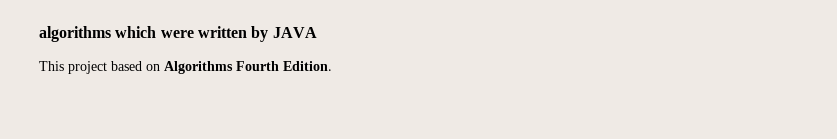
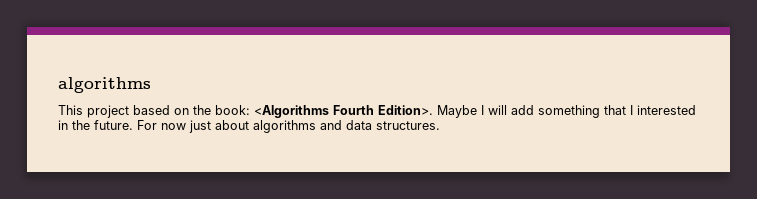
[39,26,317,42] algorithms which were written by JAVA -> [58,77,151,93] algorithms
[164,61,332,74] Algorithms Fourth Edition. -> [193,105,696,118] [58,120,440,133] the book: <Algorithms Fourth Edition>. Maybe I will add something that I interested in the future. For now just about algorithms and data structures.

